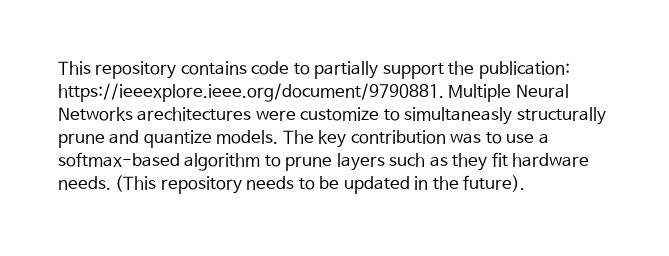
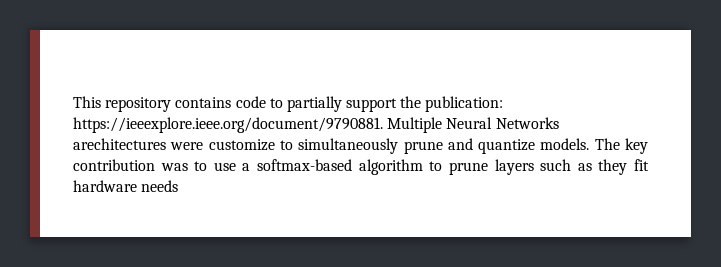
[404,107,606,125] simultaneasly structurally -> [298,138,399,154] simultaneously
[58,175,526,194] needs. (This repository needs to be updated in the future). -> [141,180,179,192] needs

